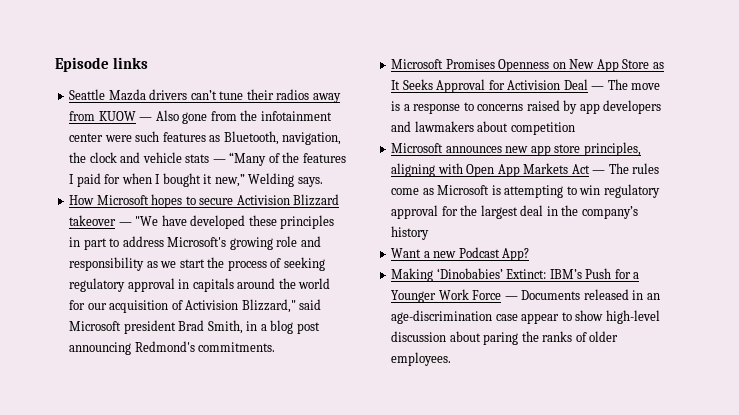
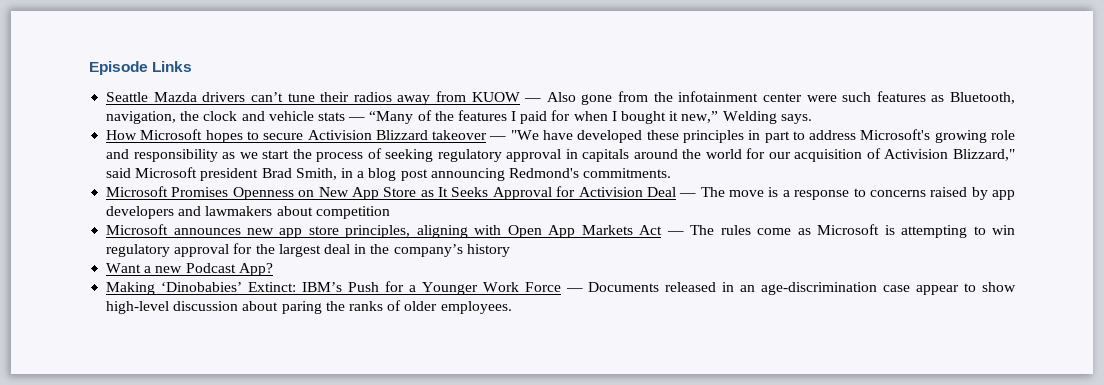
[113,57,149,69] links -> [152,61,193,72] Links

